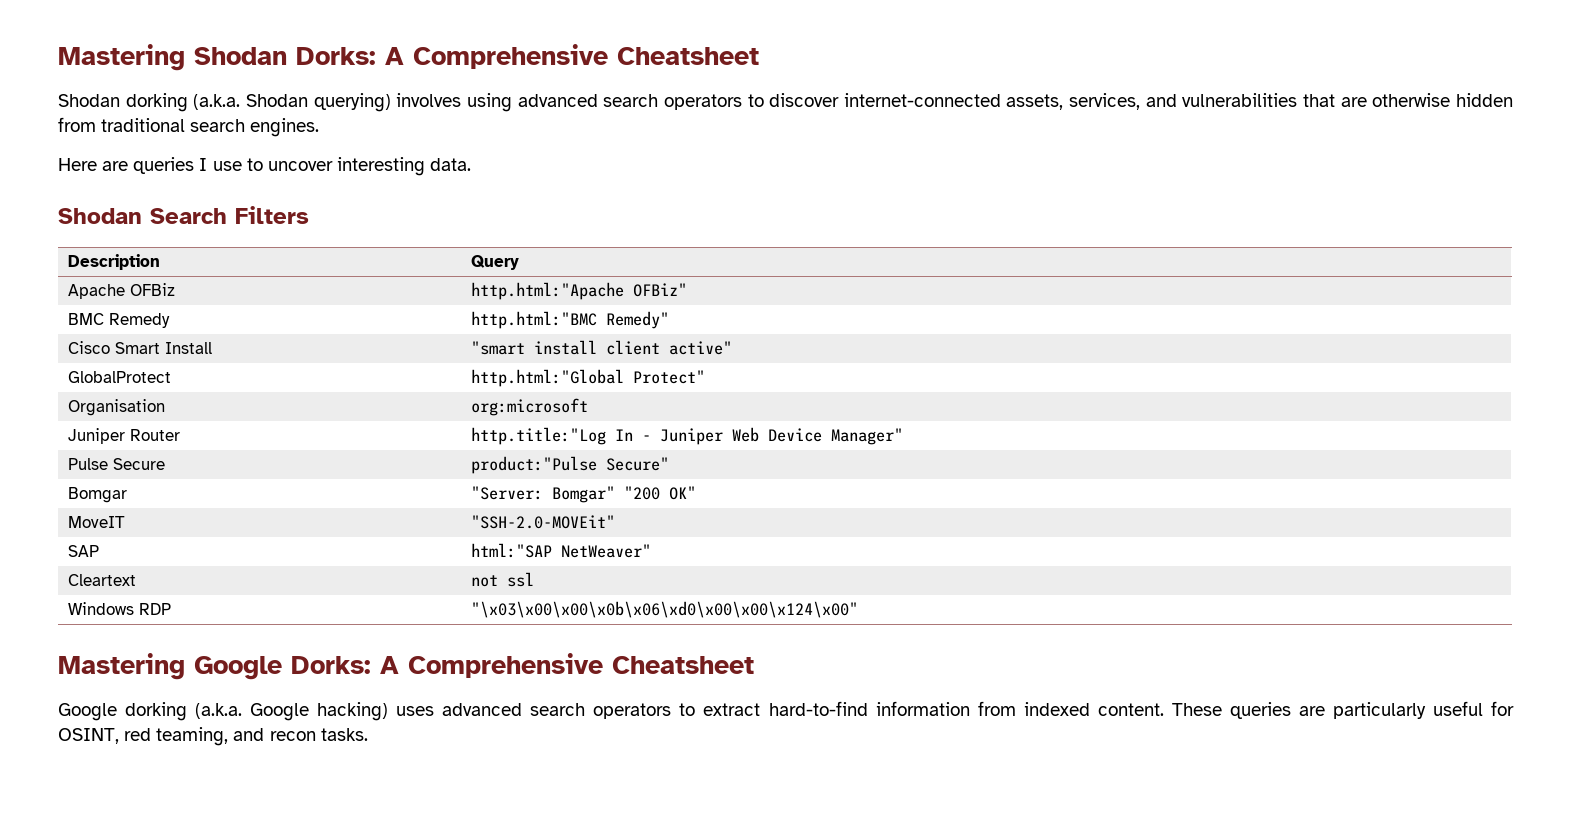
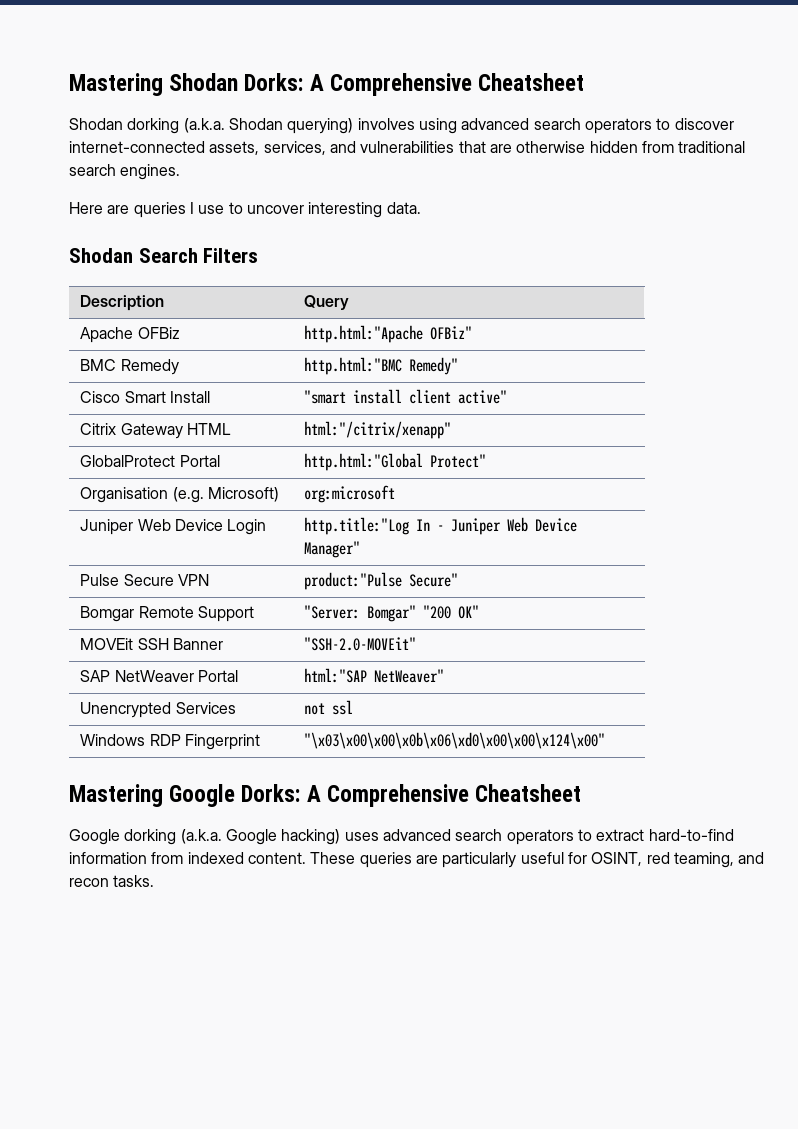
(733, 348) none -> [80,423,231,439] [304,421,452,439] // Citrix Gateway HTML | html:"/citrix/xenapp"
(172, 377) none -> [179,455,220,467] Portal
(166, 407) none -> [172,487,279,503] (e.g. Microsoft)
[130,429,181,441] Router -> [137,519,267,535] Web Device Login
(166, 464) none -> [177,574,209,586] VPN
(128, 495) none -> [138,606,254,622] Remote Support
[68,516,126,528] MoveIT -> [80,638,223,650] MOVEit SSH Banner
(100, 551) none -> [114,670,238,682] NetWeaver Portal
[68,574,137,586] Cleartext -> [80,702,236,718] Unencrypted Services
(172, 609) none -> [184,734,260,750] Fingerprint

